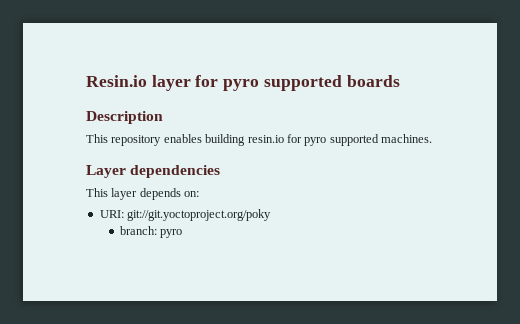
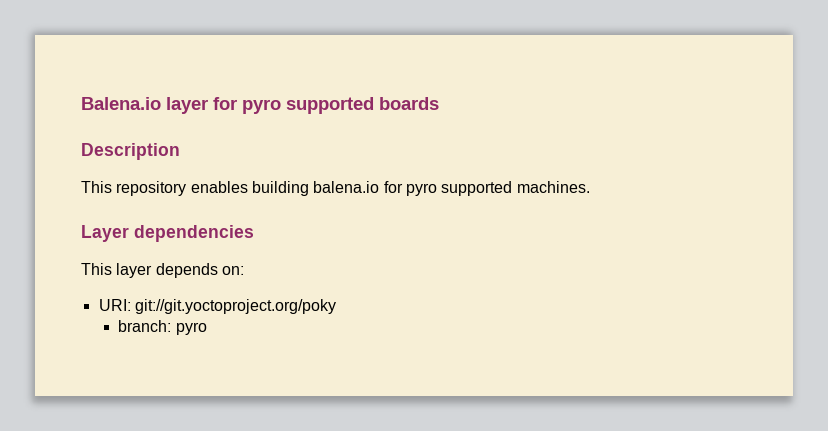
[86,75,147,87] Resin.io -> [81,97,161,110] Balena.io
[247,135,284,143] resin.io -> [313,181,380,193] balena.io

